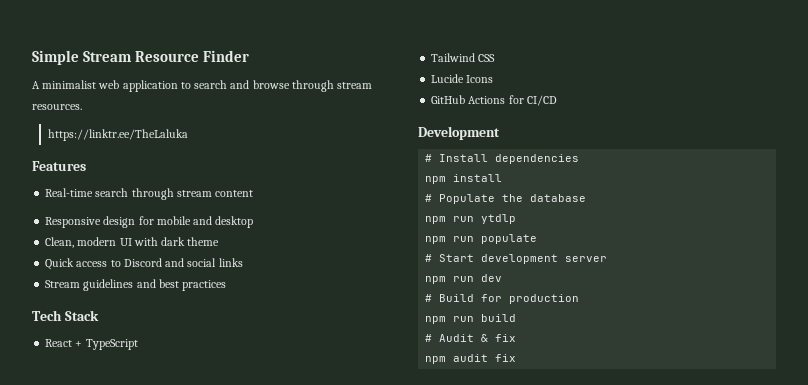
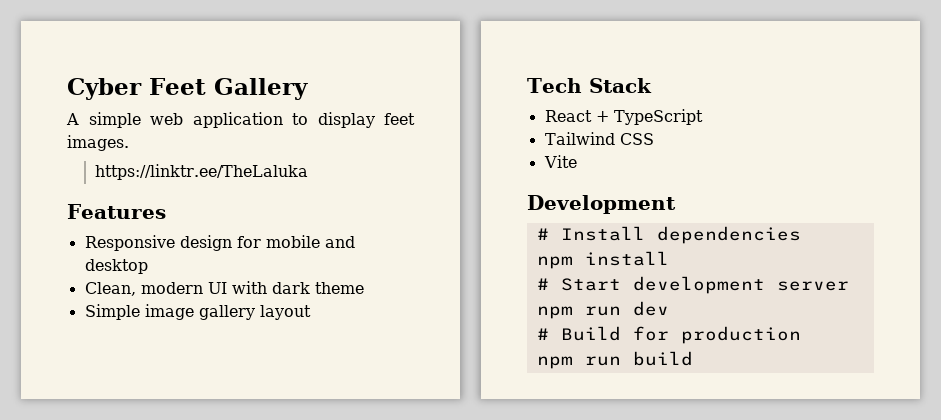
[32,50,250,65] Simple Stream Resource Finder -> [67,78,308,100] Cyber Feet Gallery
[42,80,97,89] minimalist -> [88,112,141,128] simple
[194,80,373,92] [32,104,82,110] [47,129,188,141] [32,161,86,171] [45,188,254,200] search and browse through stream resources. // https://linktr.ee/TheLaluka // Features // Real-time search through stream content -> [317,112,415,128] [67,135,129,151] [95,164,309,180] [67,204,166,219] display feet images. // https://linktr.ee/TheLaluka // Features
[45,258,243,270] [45,279,227,291] Quick access to Discord and social links // Stream guidelines and best practices -> [84,304,311,320] Simple image gallery layout
[431,74,494,83] [431,95,557,106] Lucide Icons // GitHub Actions for CI/CD -> [543,155,577,168] Vite
[425,194,587,204] [425,214,517,224] [425,234,538,244] // # Populate the database // npm run ytdlp // npm run populate -> (669, 258) none
[425,334,517,342] [425,354,517,364] // # Audit & fix // npm audit fix -> (693, 358) none

